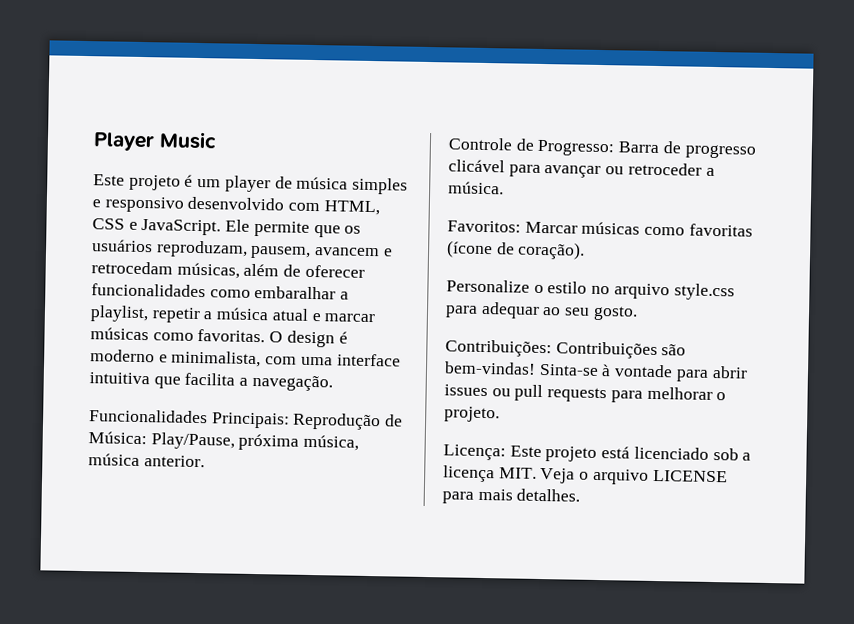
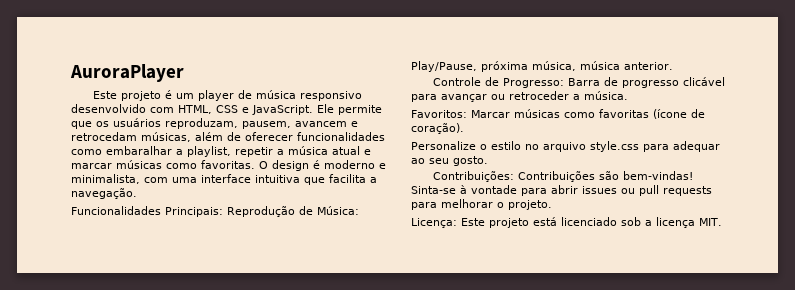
[93,131,217,152] Player Music -> [70,64,184,82] AuroraPlayer
[352,177,409,195] [92,199,101,208] simples e -> (297, 94) none
[540,468,728,485] [442,488,581,504] Veja o arquivo LICENSE para mais detalhes. -> (722, 222) none

